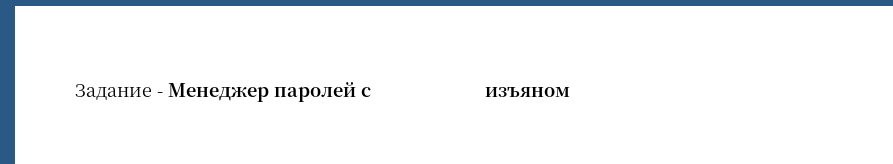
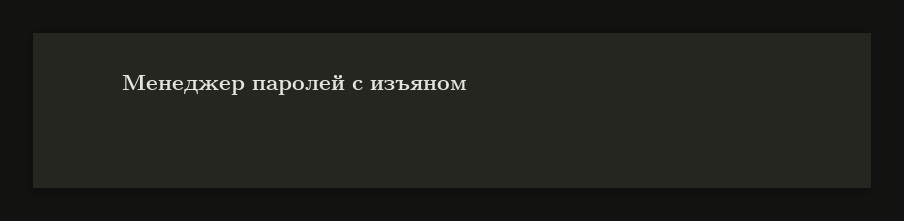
[75,84,163,100] Задание - -> (122, 85) none

